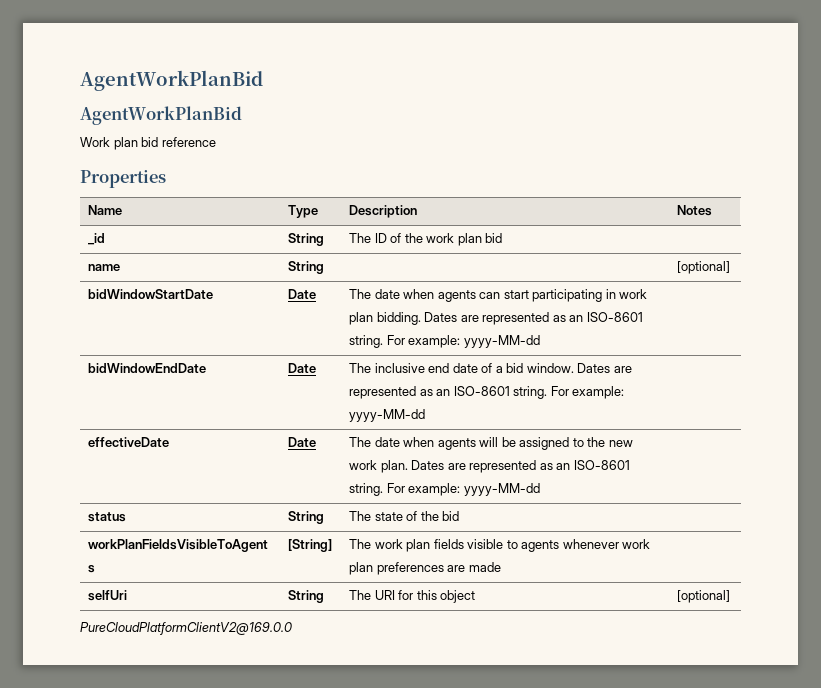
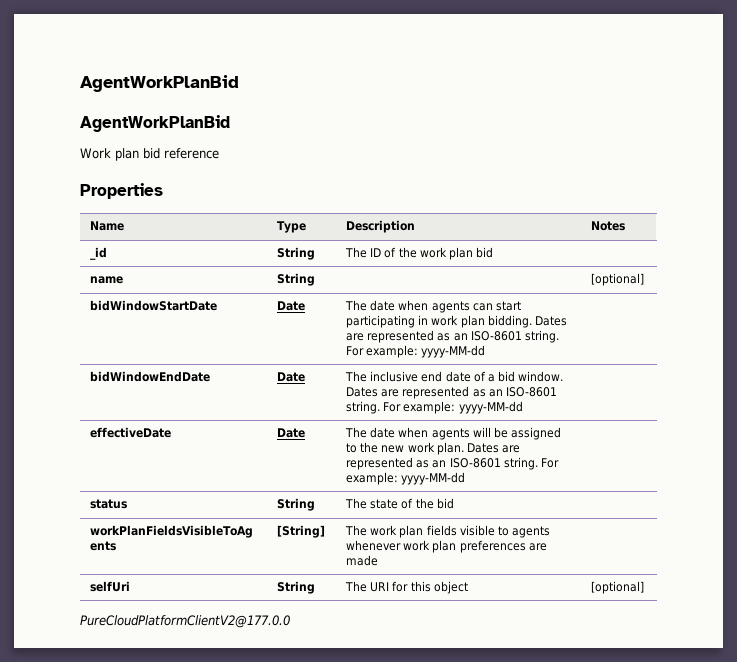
[80,622,293,635] PureCloudPlatformClientV2@169.0.0 -> [80,615,290,628] PureCloudPlatformClientV2@177.0.0

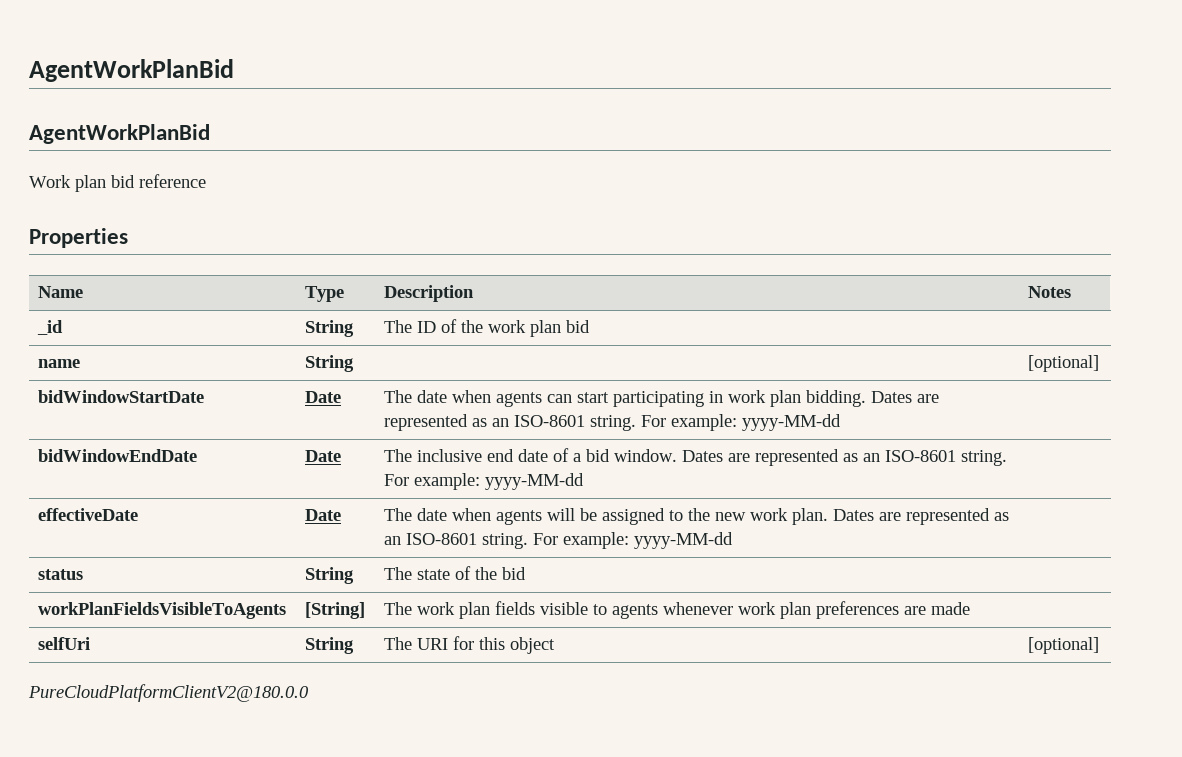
[80,615,290,628] PureCloudPlatformClientV2@177.0.0 -> [28,684,309,702] PureCloudPlatformClientV2@180.0.0

